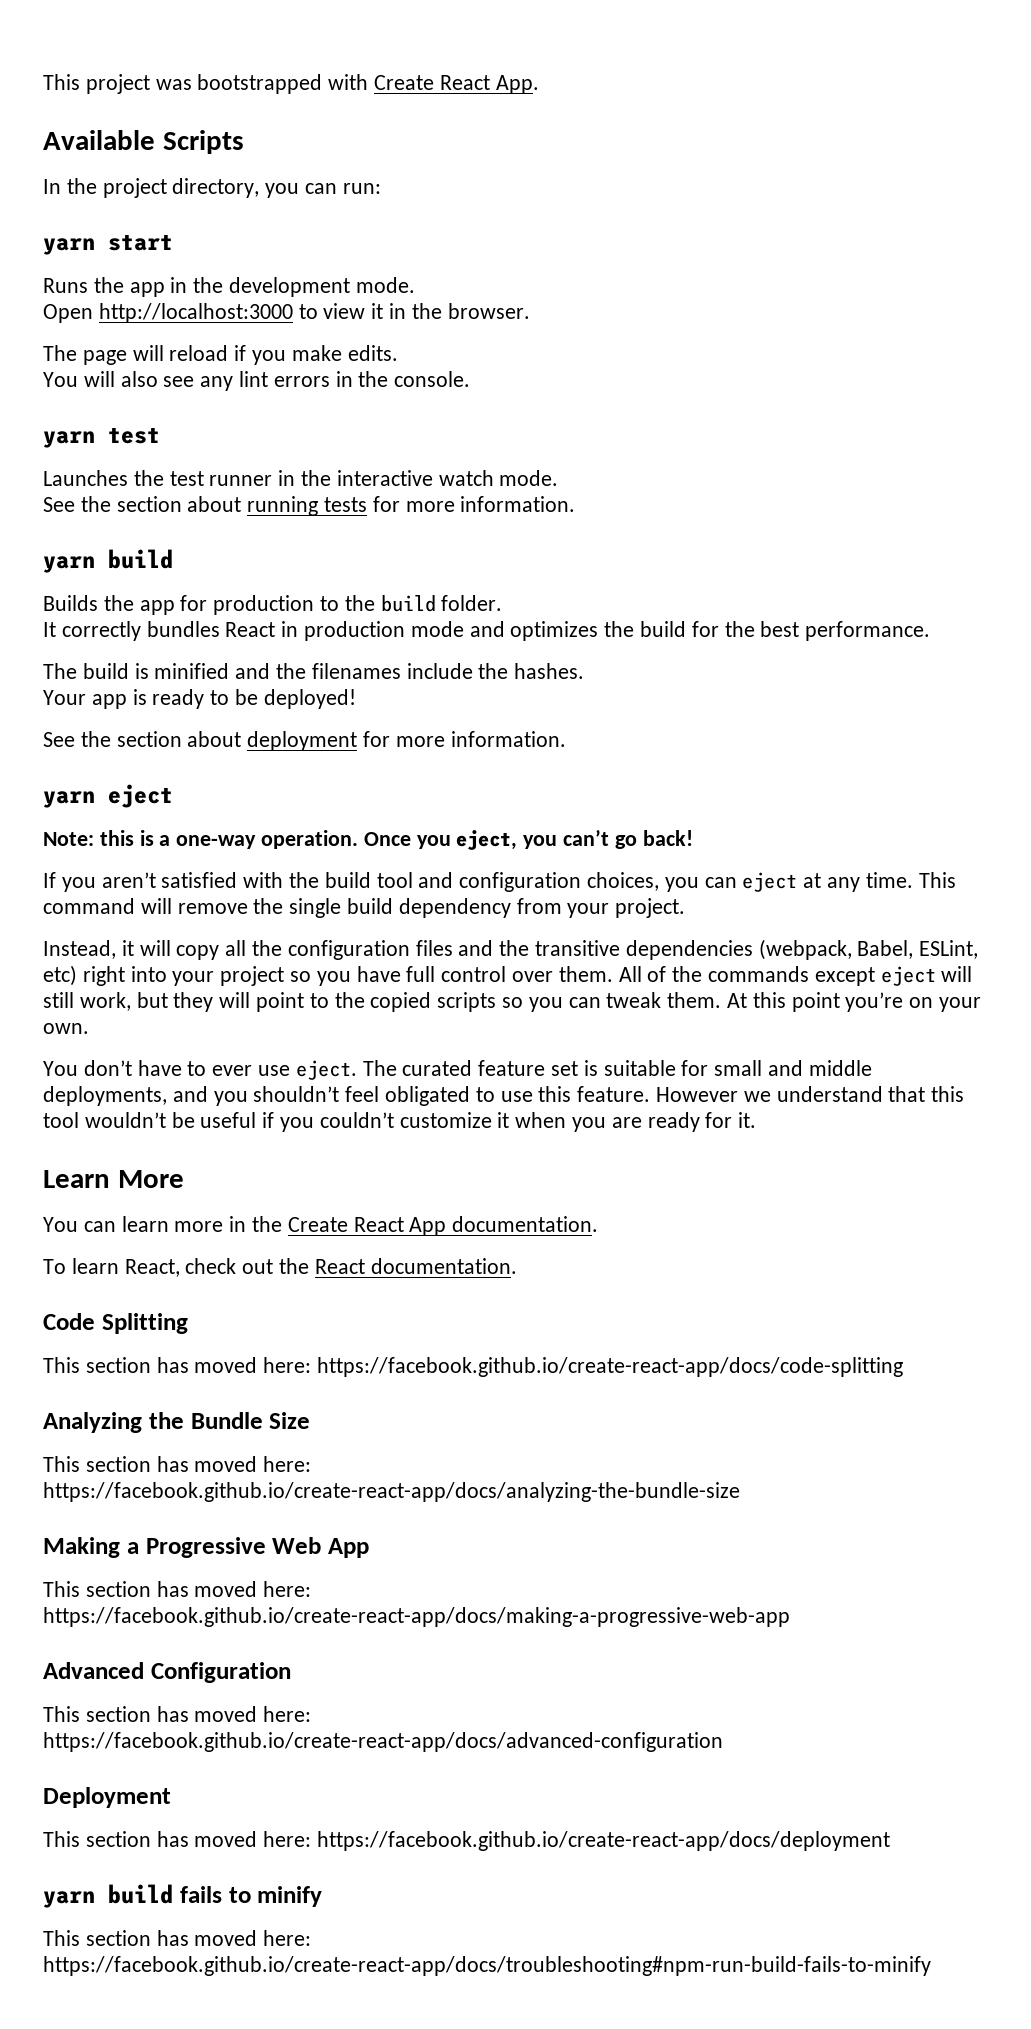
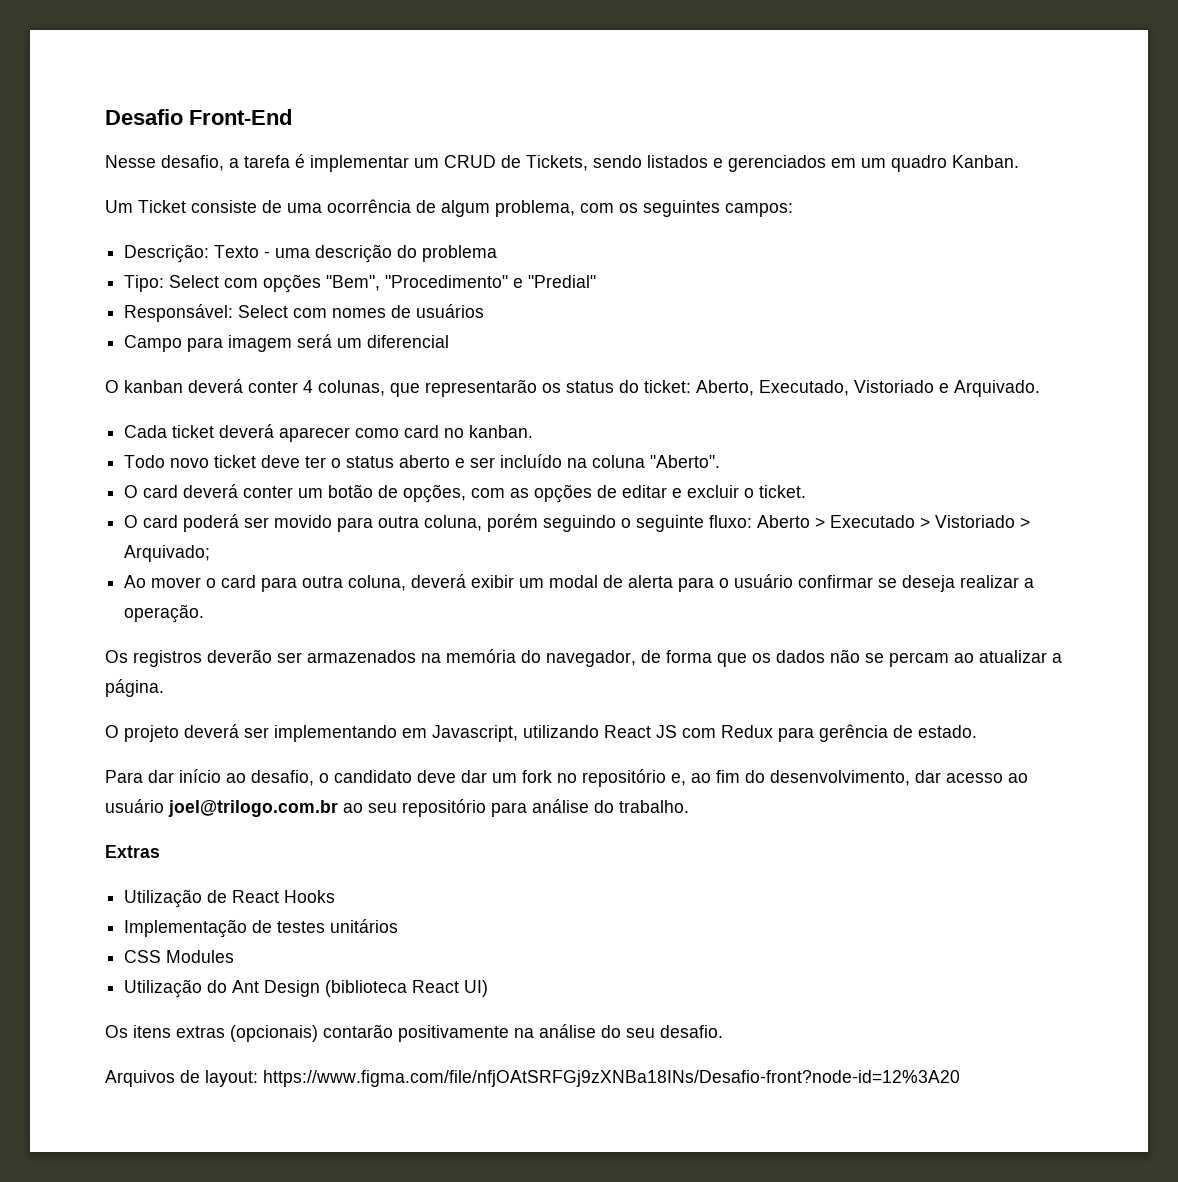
[43,74,539,94] [43,130,244,154] [43,178,381,198] [43,235,173,255] [43,277,415,297] [43,303,530,323] [43,345,398,365] [43,371,471,391] [43,428,160,448] [43,470,559,486] [43,496,576,516] [43,549,173,573] [43,595,503,615] [43,621,931,641] [43,663,585,679] [43,689,356,709] [43,731,566,751] [43,784,173,808] [43,830,693,850] [43,872,956,892] [43,898,686,918] [43,939,979,960] [43,965,973,986] [43,992,982,1012] [43,1023,89,1034] [43,1060,872,1080] [43,1086,965,1106] [43,1112,757,1132] [43,1170,184,1188] [43,1216,599,1236] [43,1258,517,1277] [43,1313,188,1334] [43,1357,904,1377] [43,1412,311,1433] [43,1456,312,1472] [43,1482,740,1502] [43,1537,369,1558] [43,1581,312,1597] [43,1607,790,1627] [43,1662,291,1683] [43,1706,312,1722] [43,1732,723,1752] [43,1787,171,1808] [43,1831,891,1851] [43,1884,323,1908] [43,1930,312,1946] [43,1956,931,1976] This project was bootstrapped with Create React App. // Available Scripts // In the project directory, you can run: // yarn start // Runs the app in the development mode. // Open http://localhost:3000 to view it in the browser. // The page will reload if you make edits. // You will also see any lint errors in the console. // yarn test // Launches the test runner in the interactive watch mode. // See the section about running tests for more information. // yarn build // Builds the app for production to the build folder. // It correctly bundles React in production mode and optimizes the build for the best performance. // The build is minified and the filenames include the hashes. // Your app is ready to be deployed! // See the section about deployment for more information. // yarn eject // Note: this is a one-way operation. Once you eject, you can’t go back! // If you aren’t satisfied with the build tool and configuration choices, you can eject at any time. This command will remove the single build dependency from your project. // Instead, it will copy all the configuration files and the transitive dependencies (webpack, Babel, ESLint, etc) right into your project so you have full control over them. All of the commands except eject will still work, but they will point to the copied scripts so you can tweak them. At this point you’re on your own. // You don’t have to ever use eject. The curated feature set is suitable for small and middle deployments, and you shouldn’t feel obligated to use this feature. However we understand that this tool wouldn’t be useful if you couldn’t customize it when you are ready for it. // Learn More // You can learn more in the Create React App documentation. // To learn React, check out the React documentation. // Code Splitting // This section has moved here: https://facebook.github.io/create-react-app/docs/code-splitting // Analyzing the Bundle Size // This section has moved here: https://facebook.github.io/create-react-app/docs/analyzing-the-bundle-size // Making a Progressive Web App // This section has moved here: https://facebook.github.io/create-react-app/docs/making-a-progressive-web-app // Advanced Configuration // This section has moved here: https://facebook.github.io/create-react-app/docs/advanced-configuration // Deployment // This section has moved here: https://facebook.github.io/create-react-app/docs/deployment // yarn build fails to minify // This section has moved here: https://facebook.github.io/create-react-app/docs/troubleshooting#npm-run-build-fails-to-minify -> [105,109,292,125] [105,154,1019,172] [105,199,793,217] [124,244,498,263] [124,274,597,293] [124,304,485,322] [124,334,450,352] [105,379,1040,397] [124,424,534,442] [124,454,721,468] [124,484,807,503] [124,514,1031,532] [124,545,211,562] [124,574,1035,592] [124,604,205,623] [105,649,1062,667] [105,679,164,697] [105,724,977,742] [105,769,1028,787] [105,799,689,817] [105,845,160,858] [124,889,336,908] [124,919,399,938] [124,950,235,963] [124,979,489,998] [105,1024,723,1042] [105,1070,960,1087] Desafio Front-End // Nesse desafio, a tarefa é implementar um CRUD de Tickets, sendo listados e gerenciados em um quadro Kanban. // Um Ticket consiste de uma ocorrência de algum problema, com os seguintes campos: // Descrição: Texto - uma descrição do problema // Tipo: Select com opções "Bem", "Procedimento" e "Predial" // Responsável: Select com nomes de usuários // Campo para imagem será um diferencial // O kanban deverá conter 4 colunas, que representarão os status do ticket: Aberto, Executado, Vistoriado e Arquivado. // Cada ticket deverá aparecer como card no kanban. // Todo novo ticket deve ter o status aberto e ser incluído na coluna "Aberto". // O card deverá conter um botão de opções, com as opções de editar e excluir o ticket. // O card poderá ser movido para outra coluna, porém seguindo o seguinte fluxo: Aberto > Executado > Vistoriado > Arquivado; // Ao mover o card para outra coluna, deverá exibir um modal de alerta para o usuário confirmar se deseja realizar a operação. // Os registros deverão ser armazenados na memória do navegador, de forma que os dados não se percam ao atualizar a página. // O projeto deverá ser implementando em Javascript, utilizando React JS com Redux para gerência de estado. // Para dar início ao desafio, o candidato deve dar um fork no repositório e, ao fim do desenvolvimento, dar acesso ao usuário joel@trilogo.com.br ao seu repositório para análise do trabalho. // Extras // Utilização de React Hooks // Implementação de testes unitários // CSS Modules // Utilização do Ant Design (biblioteca React UI) // Os itens extras (opcionais) contarão positivamente na análise do seu desafio. // Arquivos de layout: https://www.figma.com/file/nfjOAtSRFGj9zXNBa18INs/Desafio-front?node-id=12%3A20

